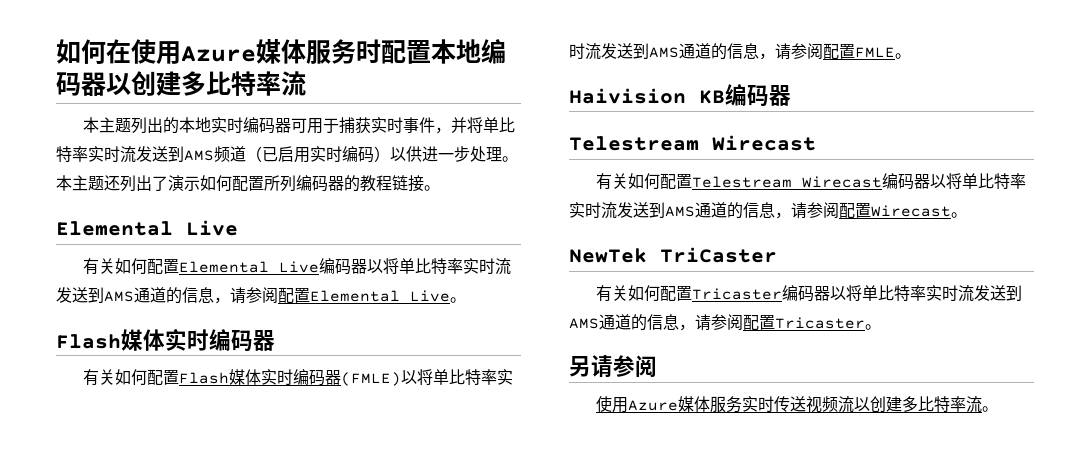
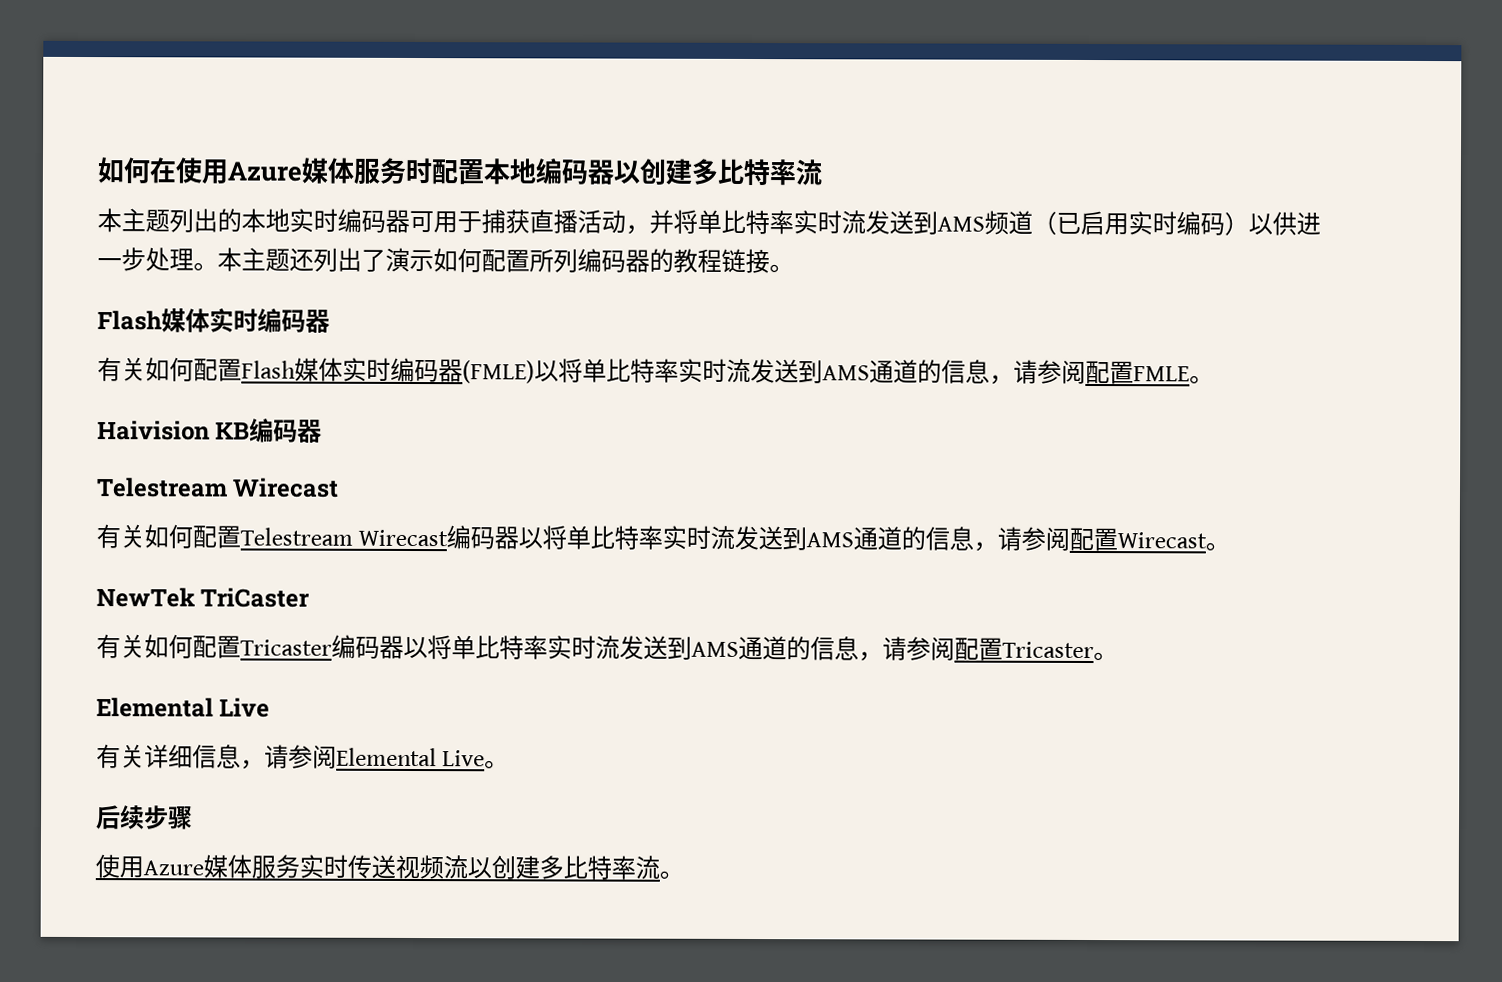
[370,117,435,133] 实时事件 -> [529,209,626,234] 直播活动
[56,220,238,236] [82,258,511,275] [56,287,466,304] // Elemental Live // 有关如何配置Elemental Live编码器以将单比特率实时流发送到AMS通道的信息，请参阅配置Elemental Live。 -> (794, 268) none
[569,355,657,378] 另请参阅 -> [96,697,271,718] [96,744,510,770] [95,805,193,830] Elemental Live // 有关详细信息，请参阅Elemental Live。 // 后续步骤

